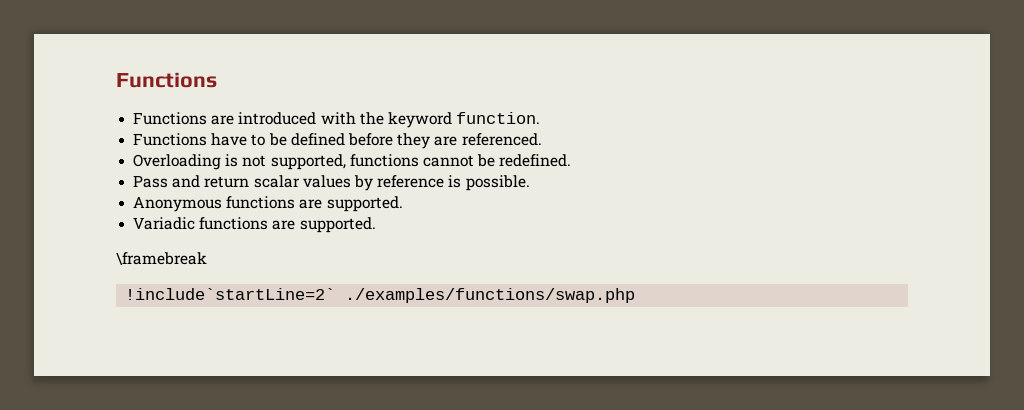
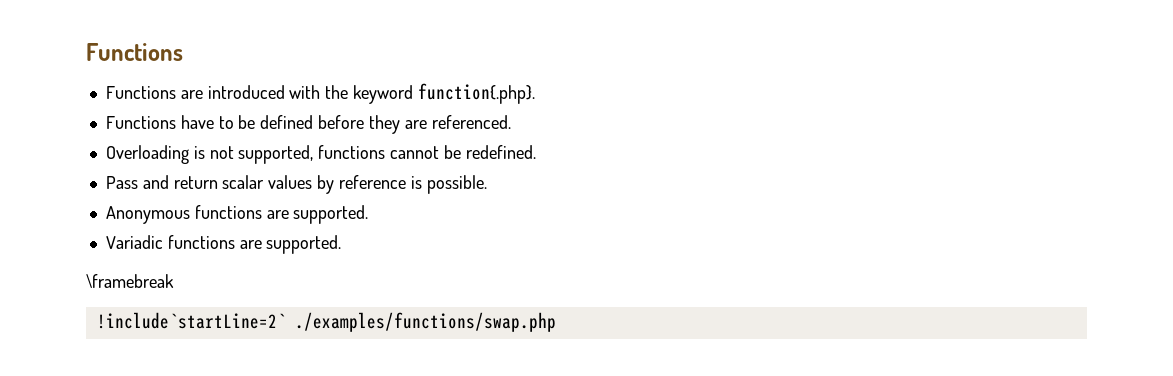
[456,112,541,124] function. -> [417,83,535,104] function{.php}.

